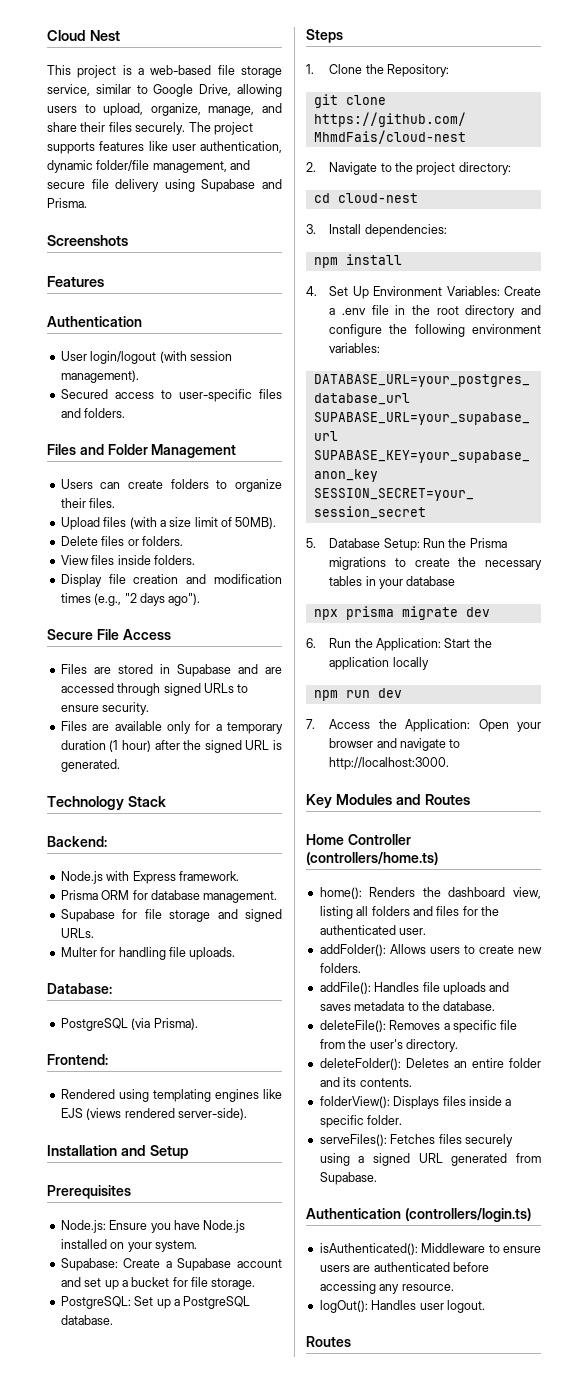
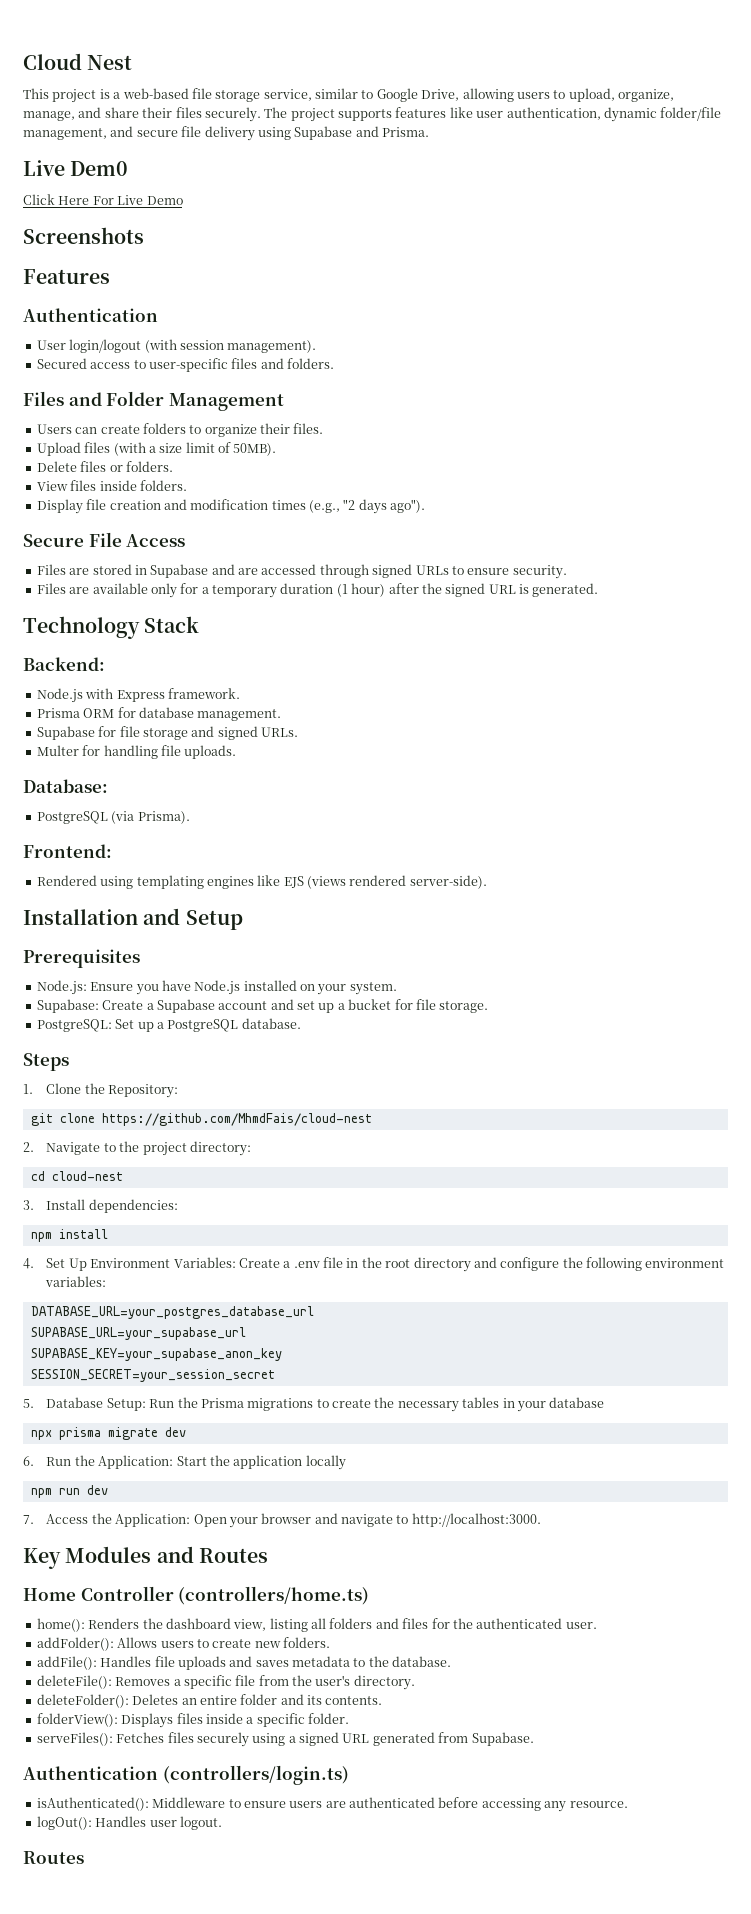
(87, 203) none -> [23,160,129,176] [23,194,183,205] // Live Dem0 // Click Here For Live Demo

